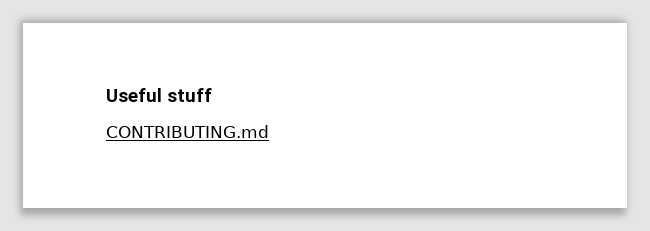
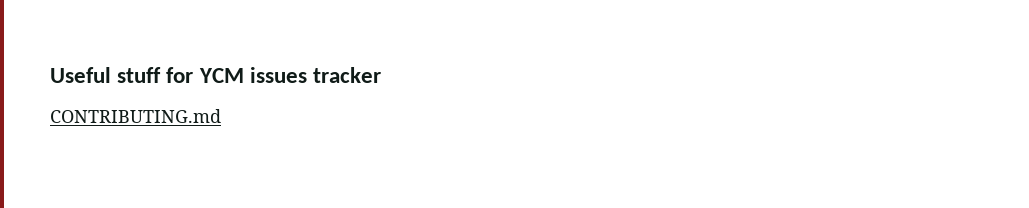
(212, 95) none -> [166,67,382,83] for YCM issues tracker

